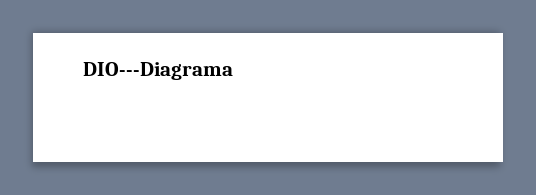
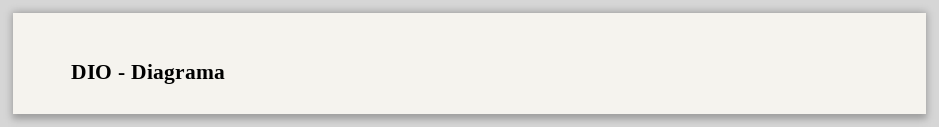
[83,62,233,80] DIO---Diagrama -> [71,64,225,84] DIO - Diagrama

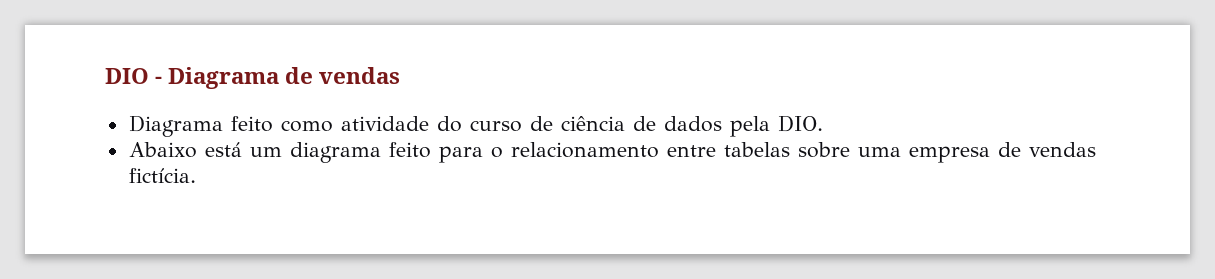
(225, 74) none -> [285,67,401,84] [128,115,823,137] [128,142,1096,163] [128,168,196,183] de vendas // Diagrama feito como atividade do curso de ciência de dados pela DIO. // Abaixo está um diagrama feito para o relacionamento entre tabelas sobre uma empresa de vendas fictícia.

